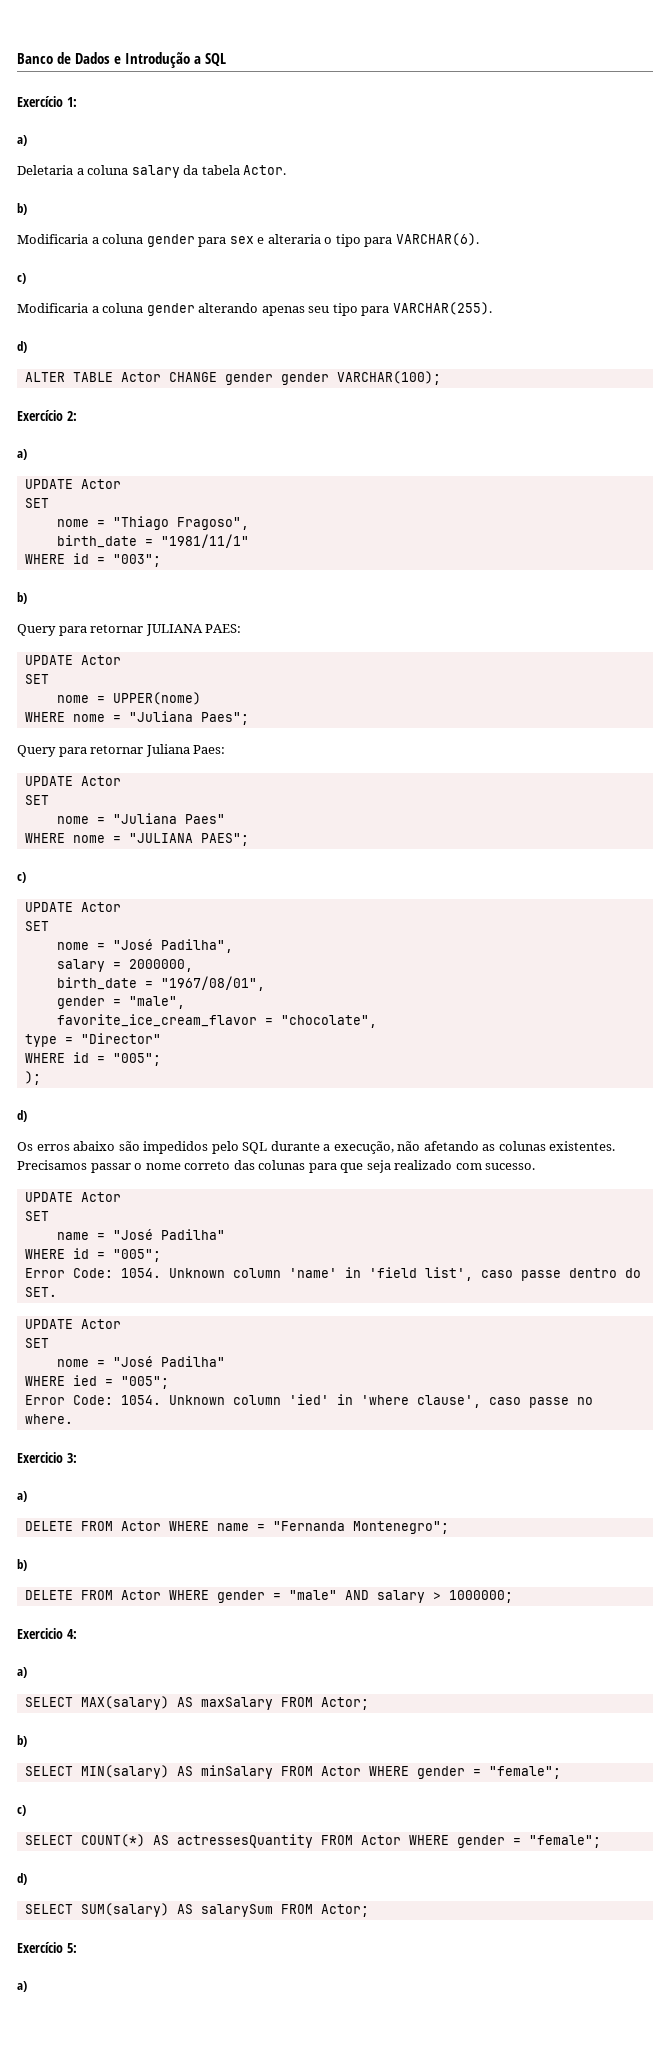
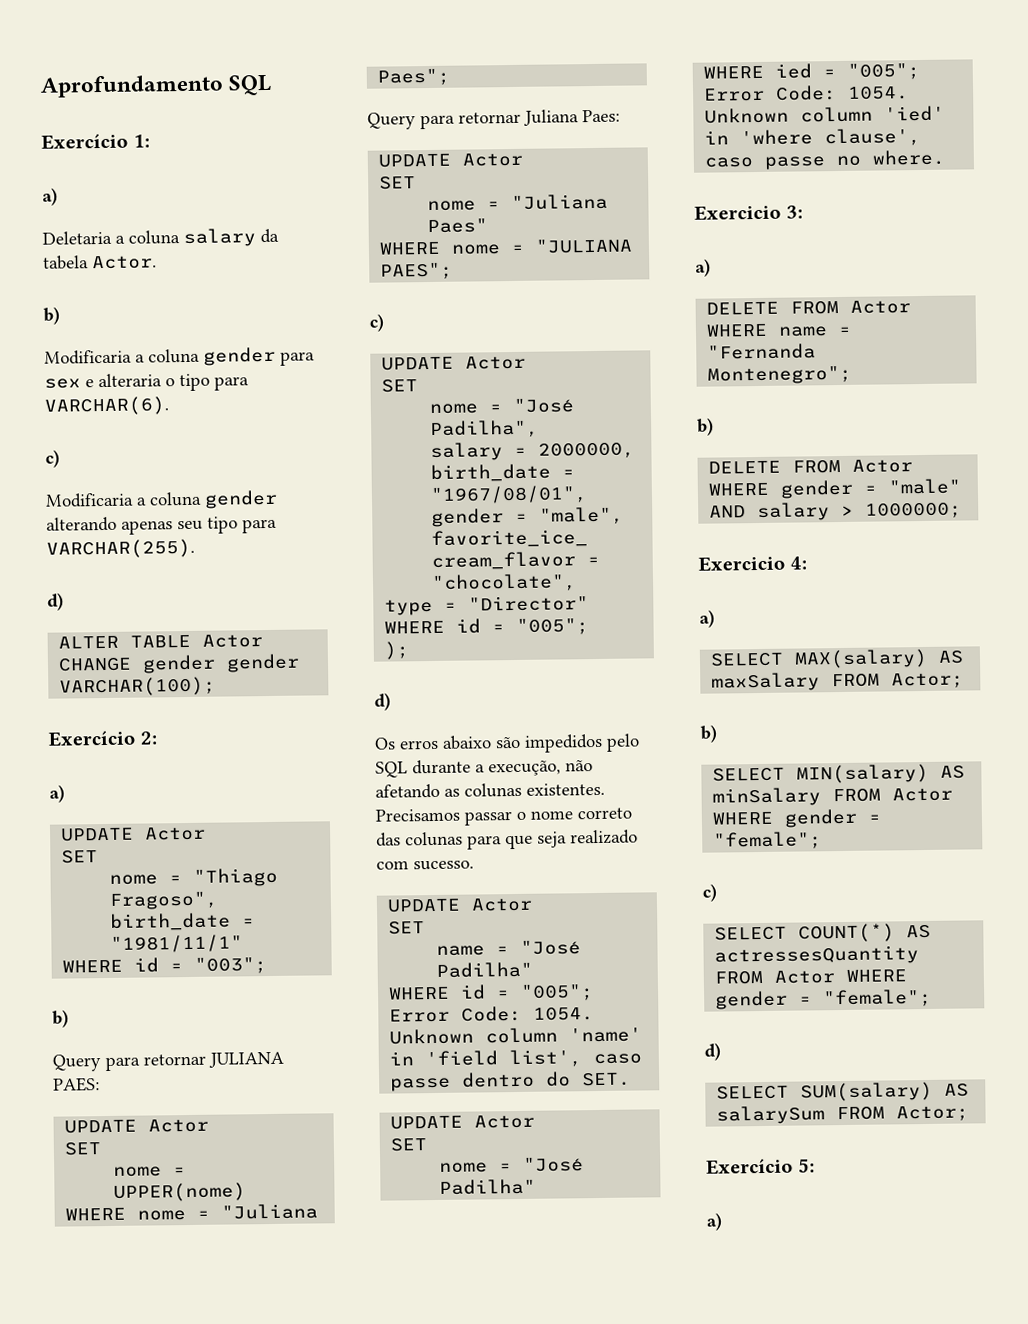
[17,52,201,68] Banco de Dados e Introdução a -> [40,74,224,98] Aprofundamento

